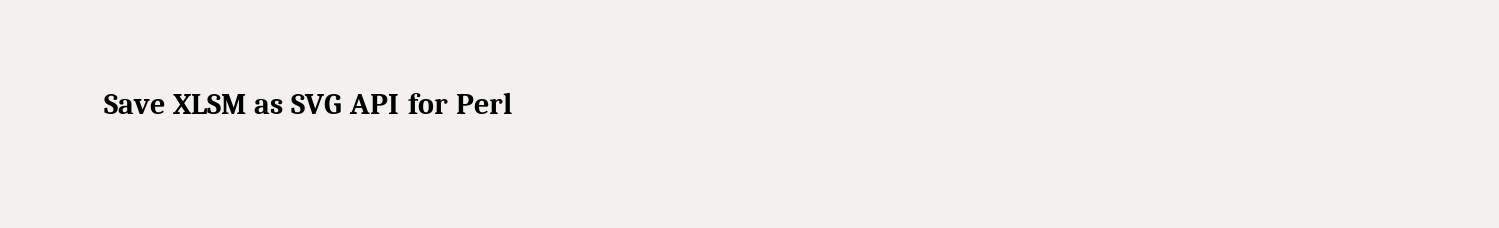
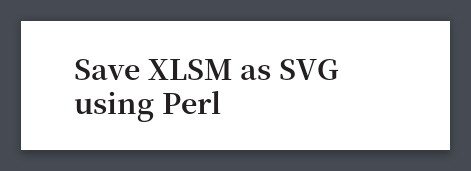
[349,93,448,114] API for -> [74,91,154,122] using

